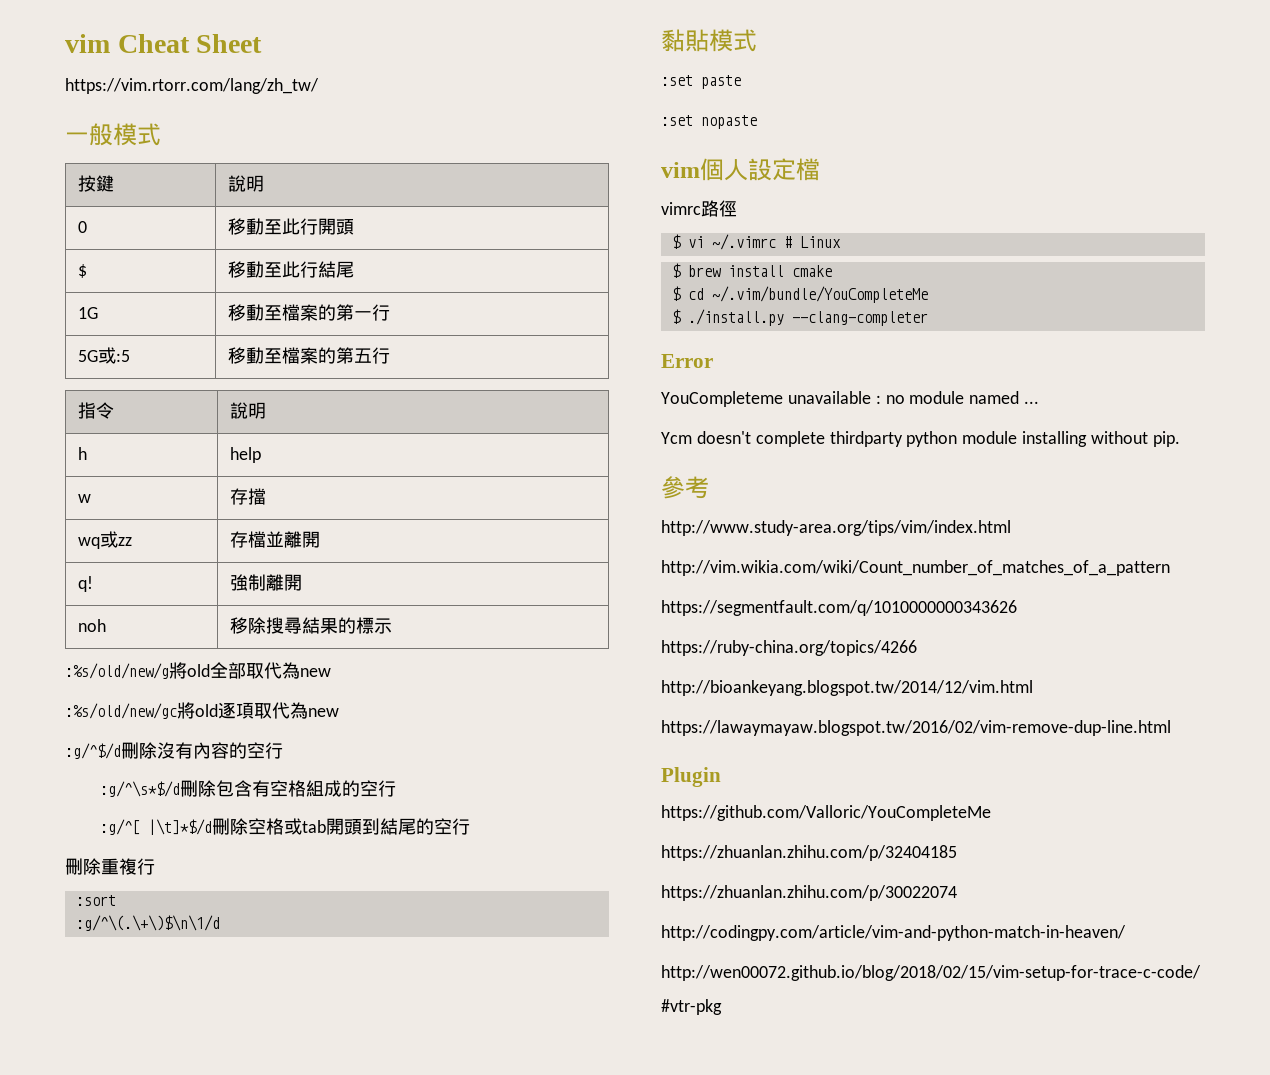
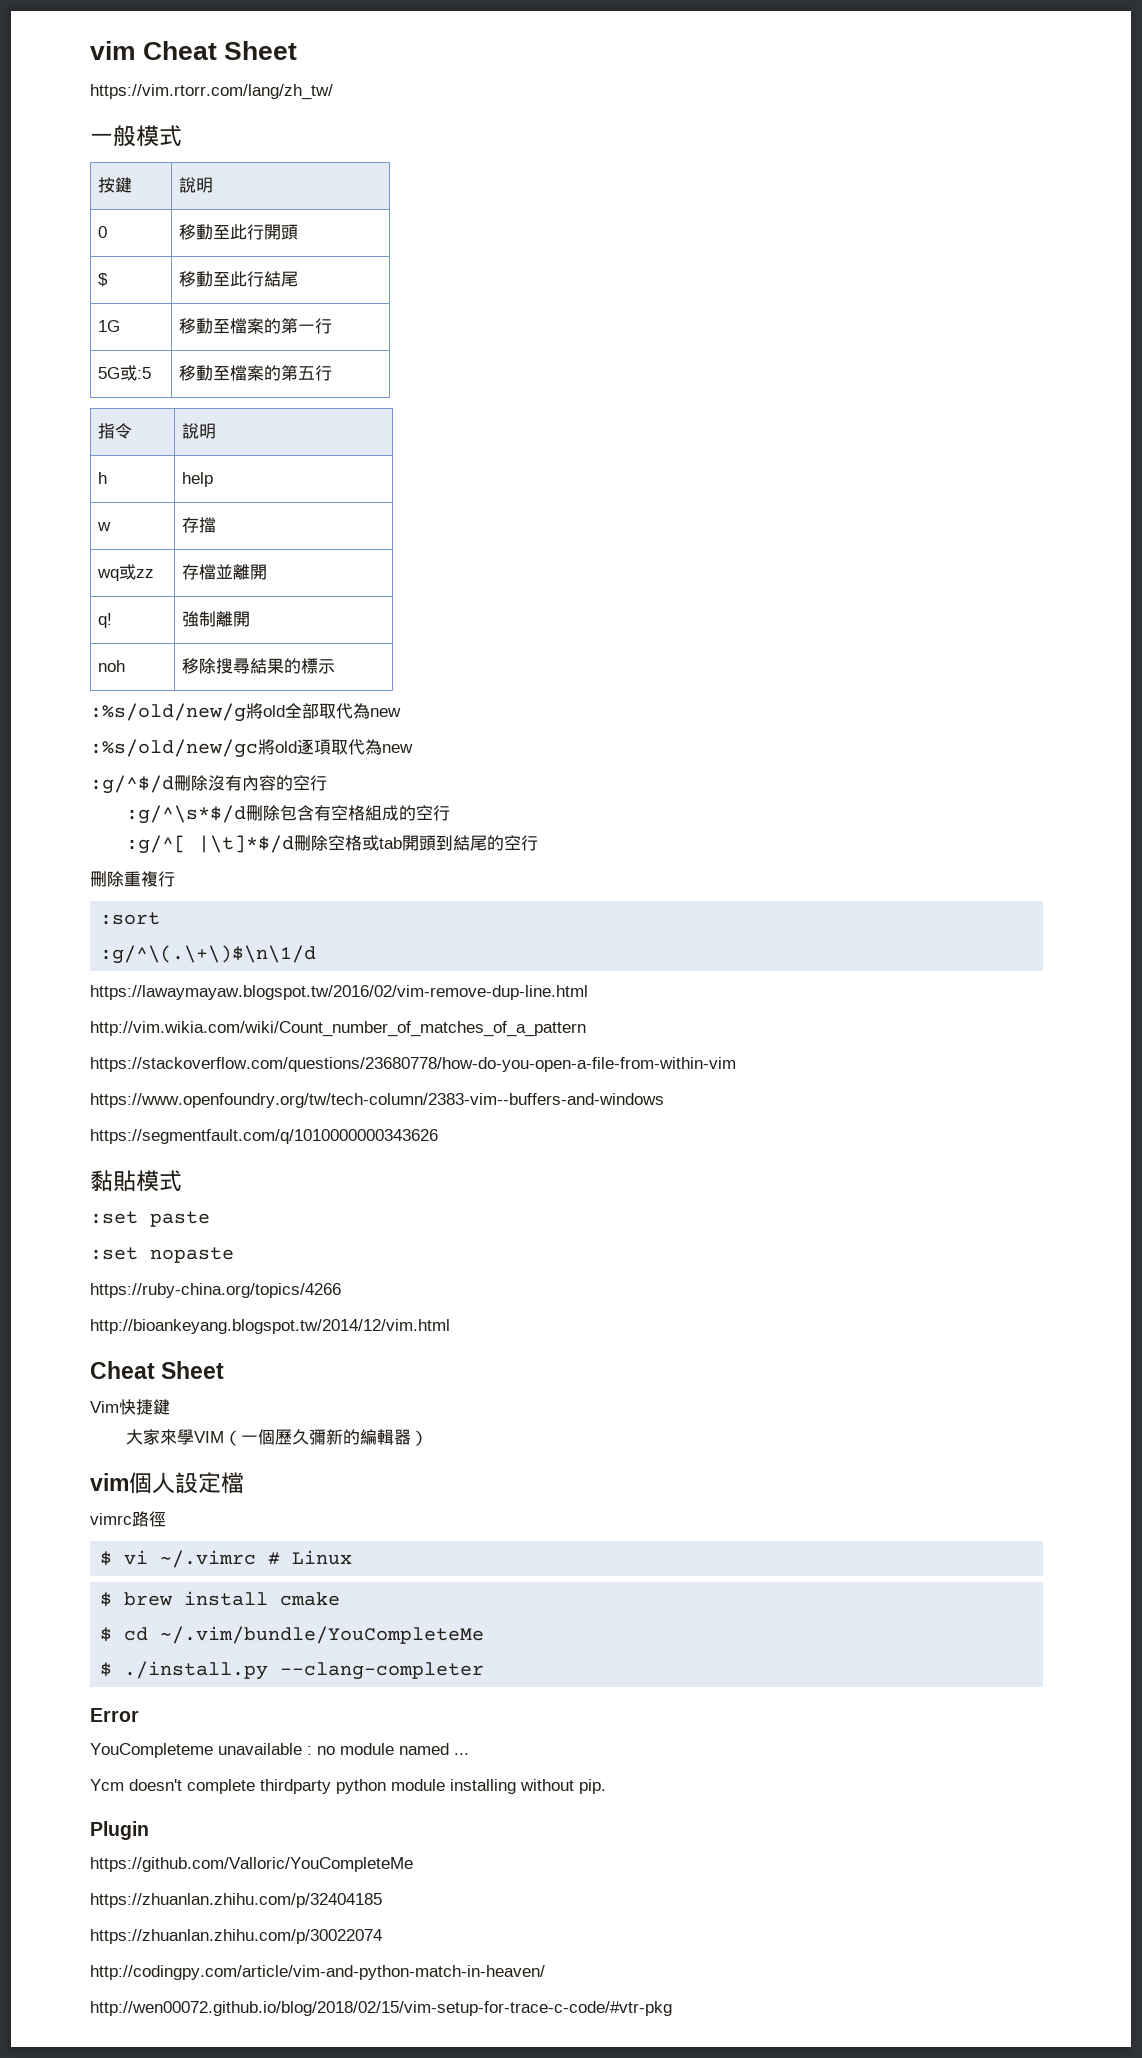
(220, 923) none -> [90,985,588,1000] [90,1021,586,1037] [90,1057,736,1072] [90,1093,664,1108] [90,1129,438,1144] // https://lawaymayaw.blogspot.tw/2016/02/vim-remove-dup-line.html // http://vim.wikia.com/wiki/Count_number_of_matches_of_a_pattern // https://stackoverflow.com/questions/23680778/how-do-you-open-a-file-from-within-vim // https://www.openfoundry.org/tw/tech-column/2383-vim--buffers-and-windows // https://segmentfault.com/q/1010000000343626
(757, 122) none -> [90,1283,341,1298] [90,1319,450,1334] [90,1361,225,1379] [90,1399,170,1415] [125,1429,428,1446] // https://ruby-china.org/topics/4266 // http://bioankeyang.blogspot.tw/2014/12/vim.html // Cheat Sheet // Vim快捷鍵 // 大家來學VIM（一個歷久彌新的編輯器）
[661,476,709,499] [661,520,1011,536] [661,560,1170,576] [661,600,1017,616] [661,640,917,656] [661,680,1033,696] [661,720,1171,736] // 參考 // http://www.study-area.org/tips/vim/index.html // http://vim.wikia.com/wiki/Count_number_of_matches_of_a_pattern // https://segmentfault.com/q/1010000000343626 // https://ruby-china.org/topics/4266 // http://bioankeyang.blogspot.tw/2014/12/vim.html // https://lawaymayaw.blogspot.tw/2016/02/vim-remove-dup-line.html -> (606, 1786) none

